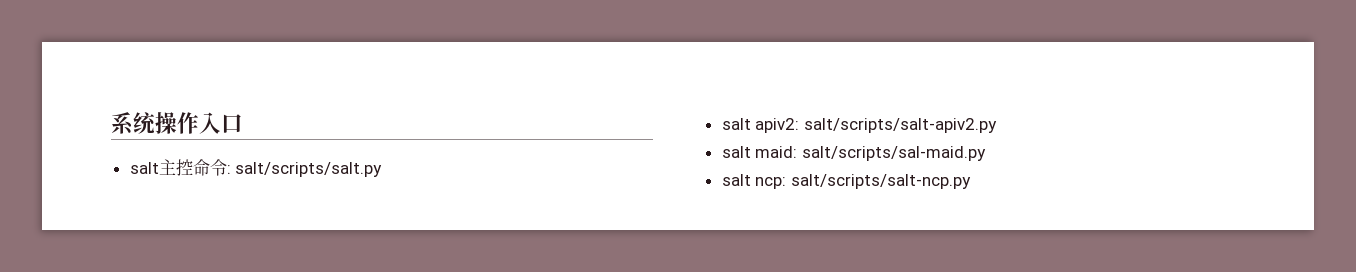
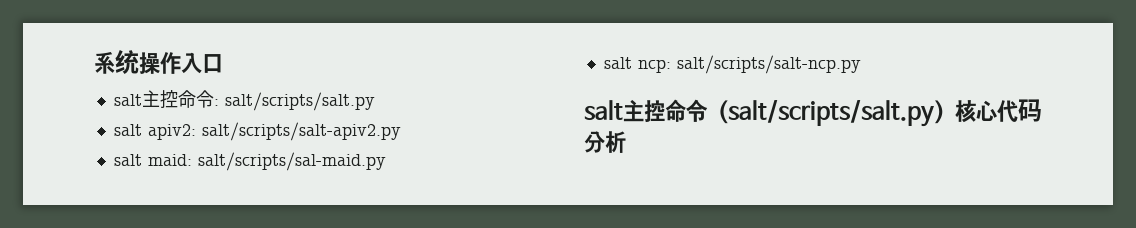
(971, 181) none -> [584,99,1042,127] [584,131,626,153] // salt主控命令（salt/scripts/salt.py）核心代码分析

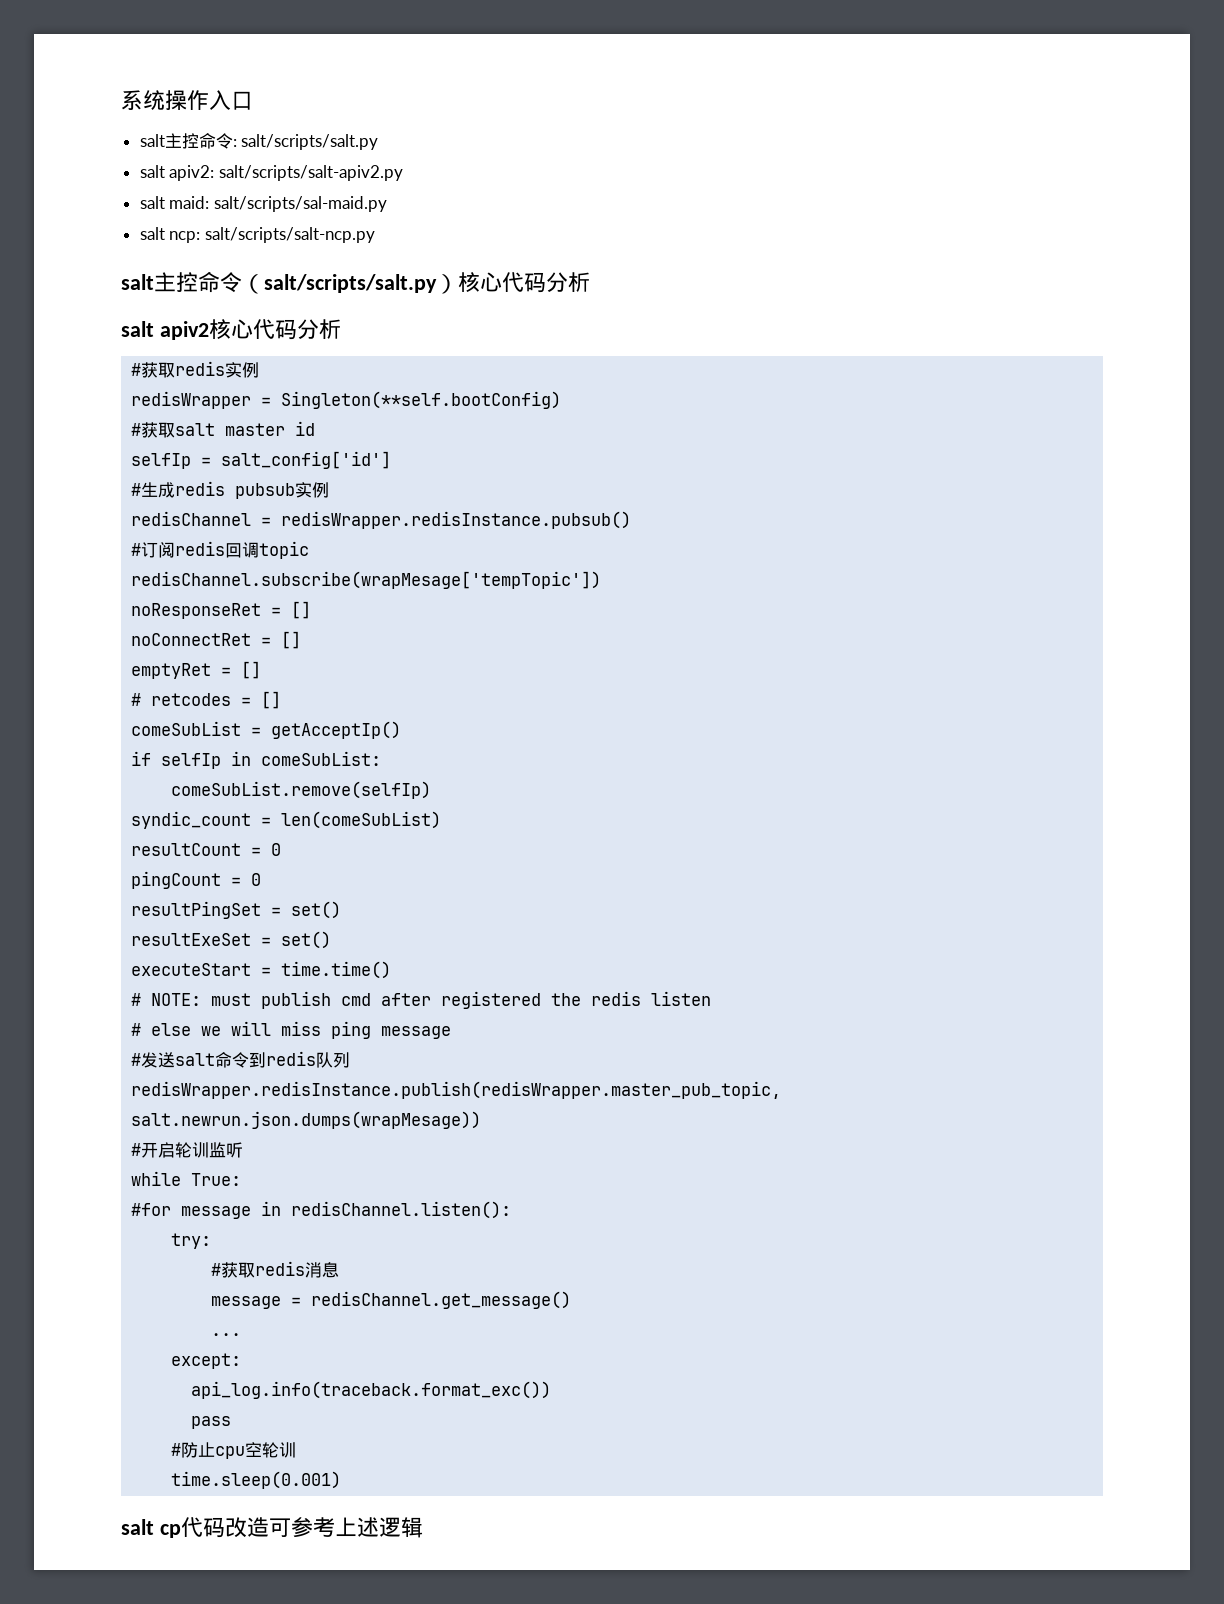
(626, 142) none -> [121,319,341,340] [131,361,260,378] [131,391,562,409] [131,421,316,438] [131,451,392,469] [131,481,330,499] [131,511,632,529] [131,541,310,559] [131,571,602,589] [131,601,312,619] [131,631,302,649] [131,661,262,679] [131,691,282,709] [131,721,402,739] [131,751,382,769] [171,781,432,799] [131,811,442,829] [131,843,282,856] [131,871,262,889] [131,901,342,919] [131,931,332,949] [131,961,392,979] [131,991,712,1009] [131,1021,452,1039] [131,1051,351,1068] [131,1081,782,1099] [131,1111,482,1129] [131,1142,244,1158] [131,1171,242,1186] [131,1201,512,1219] [171,1233,212,1249] [211,1261,340,1278] [211,1291,572,1309] [211,1333,242,1336] [171,1353,242,1369] [191,1381,552,1399] [191,1416,232,1429] [171,1442,297,1459] [171,1471,342,1489] [121,1517,423,1538] // salt apiv2核心代码分析 // #获取redis实例 // redisWrapper = Singleton(**self.bootConfig) // #获取salt master id // selfIp = salt_config['id'] // #生成redis pubsub实例 // redisChannel = redisWrapper.redisInstance.pubsub() // #订阅redis回调topic // redisChannel.subscribe(wrapMesage['tempTopic']) // noResponseRet = [] // noConnectRet = [] // emptyRet = [] // # retcodes = [] // comeSubList = getAcceptIp() // if selfIp in comeSubList: // comeSubList.remove(selfIp) // syndic_count = len(comeSubList) // resultCount = 0 // pingCount = 0 // resultPingSet = set() // resultExeSet = set() // executeStart = time.time() // # NOTE: must publish cmd after registered the redis listen // # else we will miss ping message // #发送salt命令到redis队列 // redisWrapper.redisInstance.publish(redisWrapper.master_pub_topic, salt.newrun.json.dumps(wrapMesage)) // #开启轮训监听 // while True: // #for message in redisChannel.listen(): // try: // #获取redis消息 // message = redisChannel.get_message() // ... // except: // api_log.info(traceback.format_exc()) // pass // #防止cpu空轮训 // time.sleep(0.001) // salt cp代码改造可参考上述逻辑

